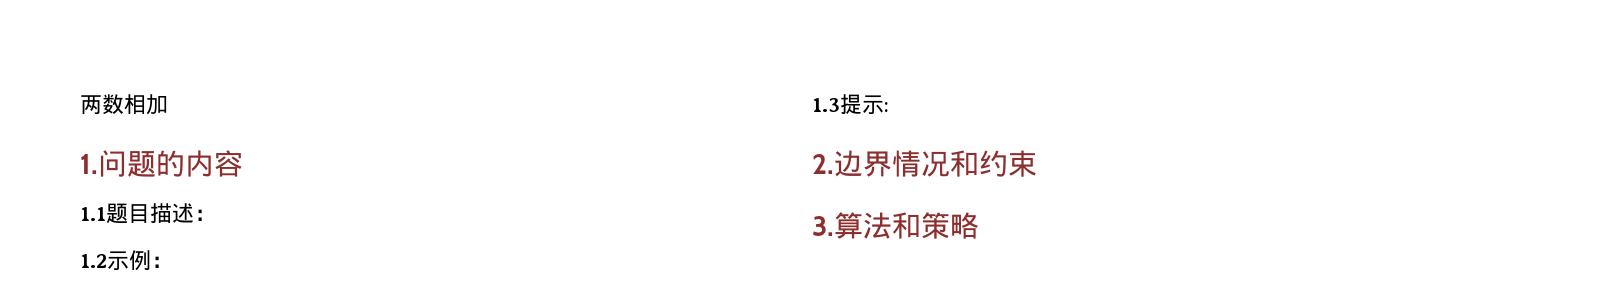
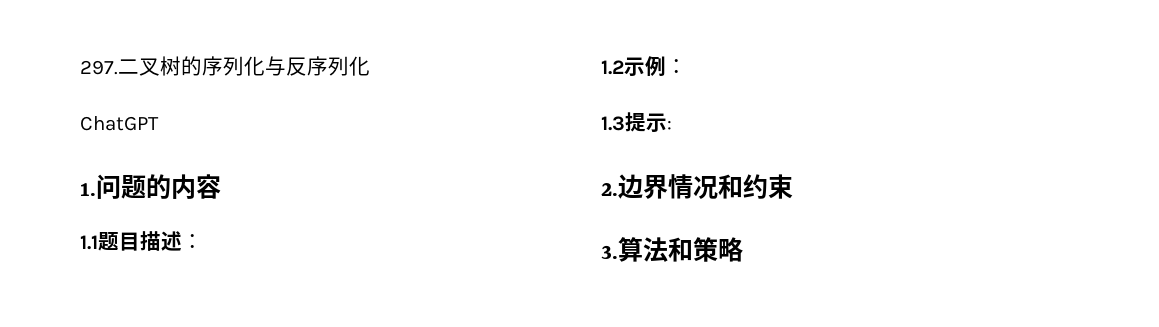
[80,94,168,115] 两数相加 -> [80,56,370,76] [80,116,159,131] 297.二叉树的序列化与反序列化 // ChatGPT

